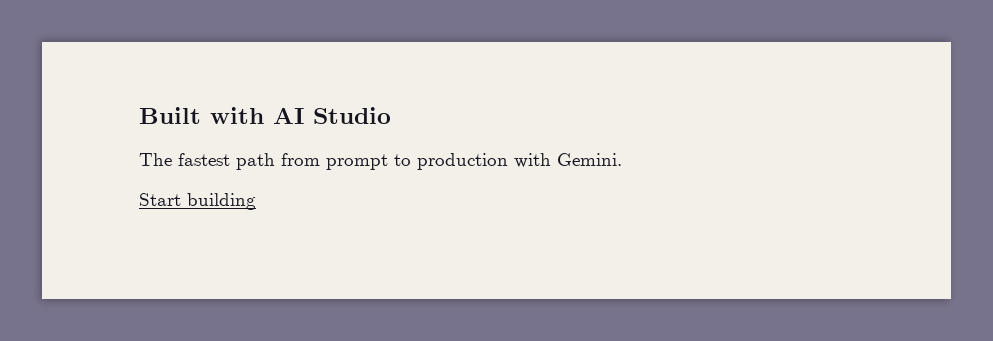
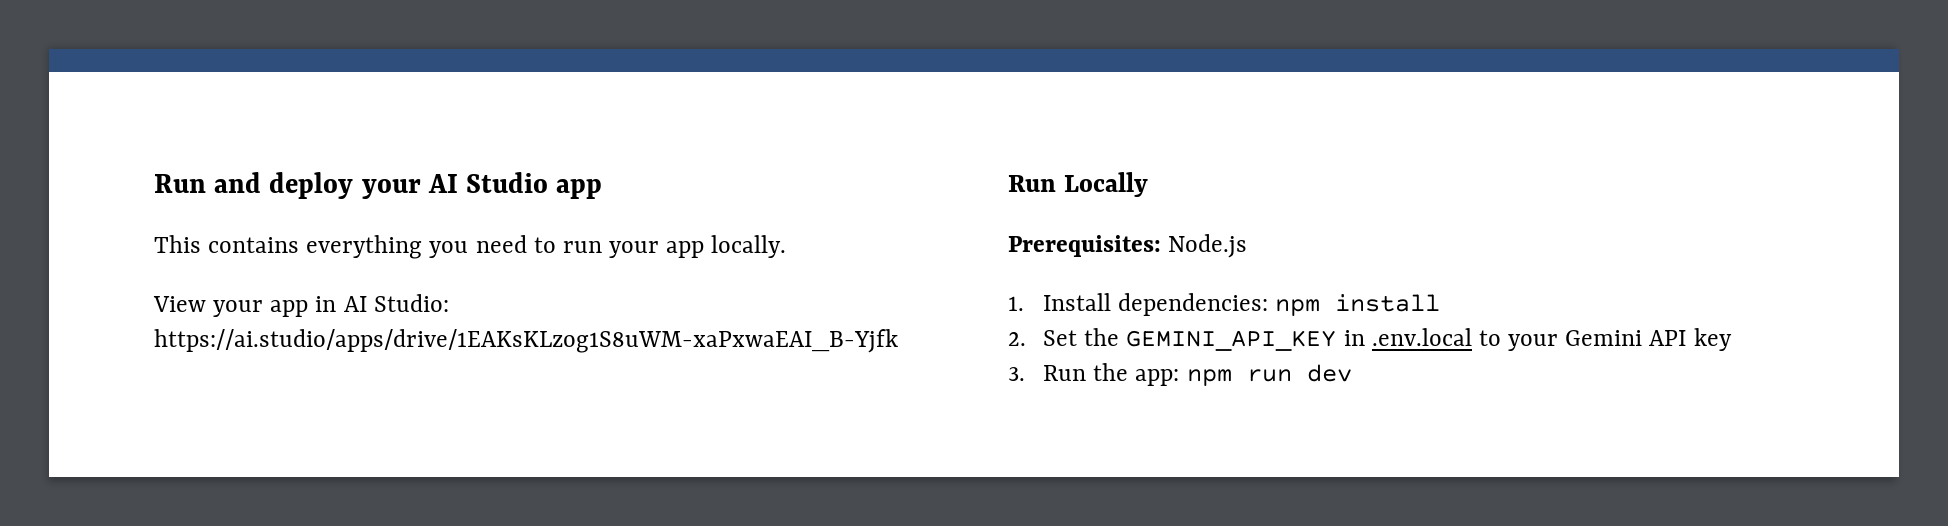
[139,107,391,124] [139,153,622,170] [139,193,256,210] Built with AI Studio // The fastest path from prompt to production with Gemini. // Start building -> [154,172,603,199] [154,235,787,259] [153,294,449,317] [154,329,898,353] [1008,172,1148,197] [1008,234,1248,258] [1008,293,1441,316] [1008,328,1732,351] [1008,363,1352,386] Run and deploy your AI Studio app // This contains everything you need to run your app locally. // View your app in AI Studio: https://ai.studio/apps/drive/1EAKsKLzog1S8uWM-xaPxwaEAI_B-Yjfk // Run Locally // Prerequisites: Node.js // 1. Install dependencies: npm install // 2. Set the GEMINI_API_KEY in .env.local to your Gemini API key // 3. Run the app: npm run dev

